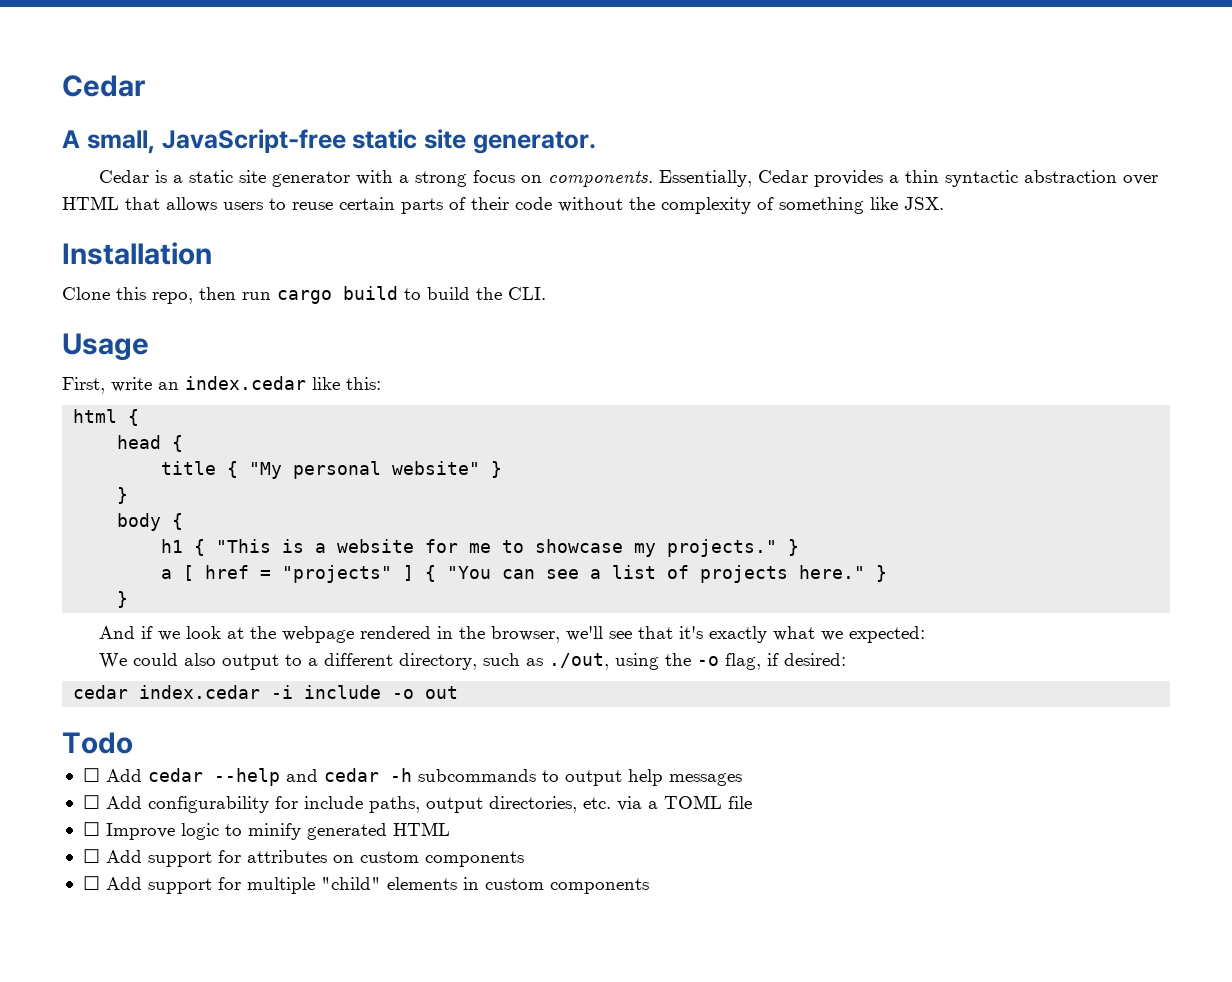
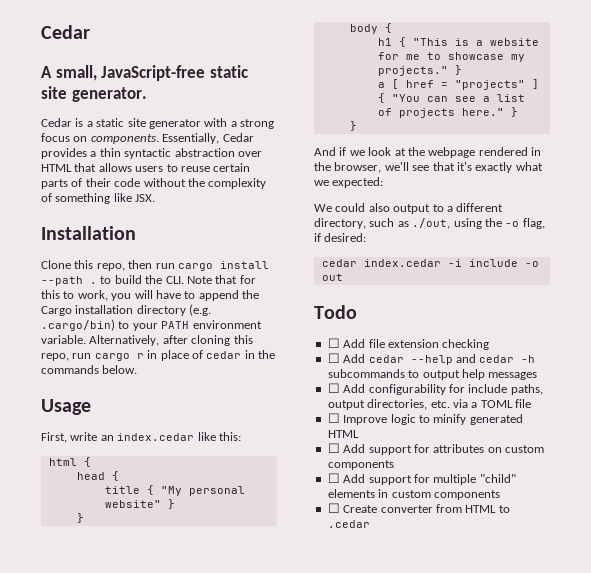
[343,286,398,300] build -> [219,261,269,269] [41,276,97,286] install --path .
(546, 293) none -> [186,275,256,284] [41,290,259,301] [41,304,212,316] [41,319,262,331] [41,335,253,346] [41,350,275,361] [41,365,138,374] Note that for this to work, you will have to append the Cargo installation directory (e.g. .cargo/bin) to your PATH environment variable. Alternatively, after cloning this repo, run cargo r in place of cedar in the commands below.
(133, 743) none -> [327,338,490,350] // ☐ Add file extension checking
(649, 886) none -> [327,503,510,513] [327,520,370,528] // ☐ Create converter from HTML to .cedar

